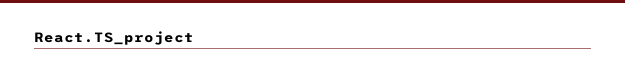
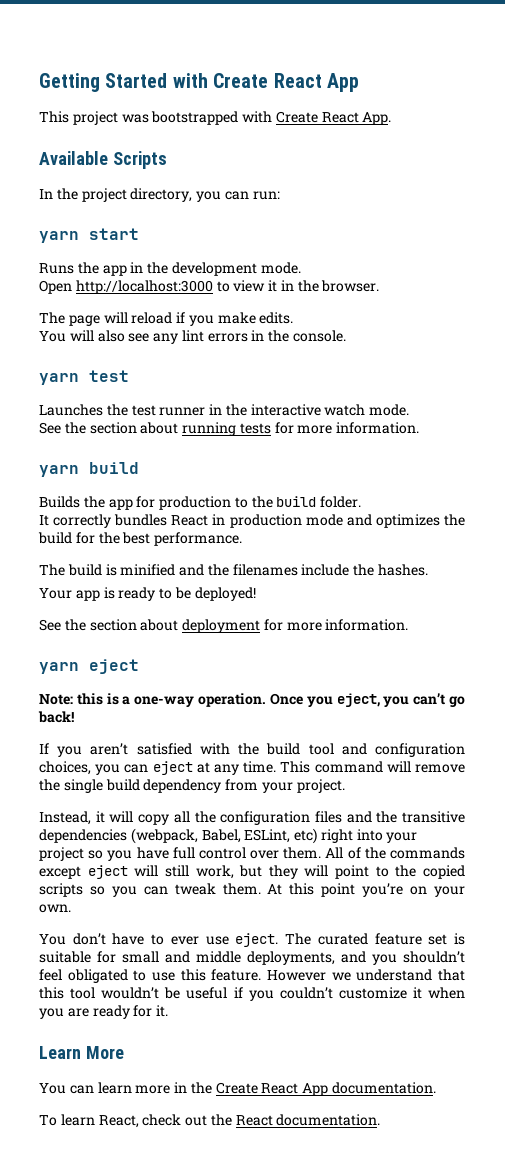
[34,31,194,45] React.TS_project -> [39,73,359,92] [39,111,392,125] [39,151,167,169] [39,188,280,202] [39,228,139,243] [39,262,301,276] [39,280,380,294] [39,312,294,326] [39,330,347,344] [39,370,129,385] [39,404,410,416] [39,422,420,436] [39,462,139,477] [39,496,362,510] [39,514,465,528] [38,532,243,546] [39,564,429,576] [39,587,256,601] [39,619,409,633] [39,659,139,674] [39,693,465,707] [38,711,74,723] [39,743,466,757] [39,761,465,775] [39,779,345,793] [39,811,465,825] [39,828,418,844] [39,847,465,861] [39,865,465,879] [39,883,465,897] [39,904,71,913] [39,933,465,947] [39,951,465,965] [39,969,466,983] [39,987,466,1001] [39,1005,169,1019] [39,1046,124,1059] [39,1082,437,1096] [39,1114,381,1128] Getting Started with Create React App // This project was bootstrapped with Create React App. // Available Scripts // In the project directory, you can run: // yarn start // Runs the app in the development mode. // Open http://localhost:3000 to view it in the browser. // The page will reload if you make edits. // You will also see any lint errors in the console. // yarn test // Launches the test runner in the interactive watch mode. // See the section about running tests for more information. // yarn build // Builds the app for production to the build folder. // It correctly bundles React in production mode and optimizes the build for the best performance. // The build is minified and the filenames include the hashes. // Your app is ready to be deployed! // See the section about deployment for more information. // yarn eject // Note: this is a one-way operation. Once you eject, you can’t go back! // If you aren’t satisfied with the build tool and configuration choices, you can eject at any time. This command will remove the single build dependency from your project. // Instead, it will copy all the configuration files and the transitive dependencies (webpack, Babel, ESLint, etc) right into your project so you have full control over them. All of the commands except eject will still work, but they will point to the copied scripts so you can tweak them. At this point you’re on your own. // You don’t have to ever use eject. The curated feature set is suitable for small and middle deployments, and you shouldn’t feel obligated to use this feature. However we understand that this tool wouldn’t be useful if you couldn’t customize it when you are ready for it. // Learn More // You can learn more in the Create React App documentation. // To learn React, check out the React documentation.

